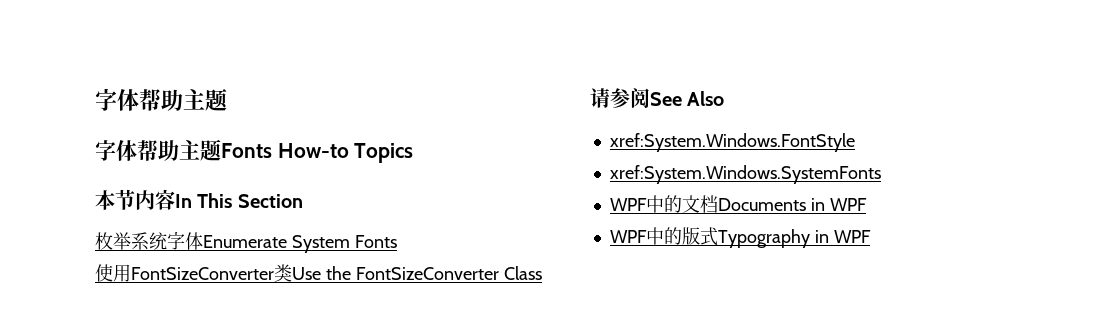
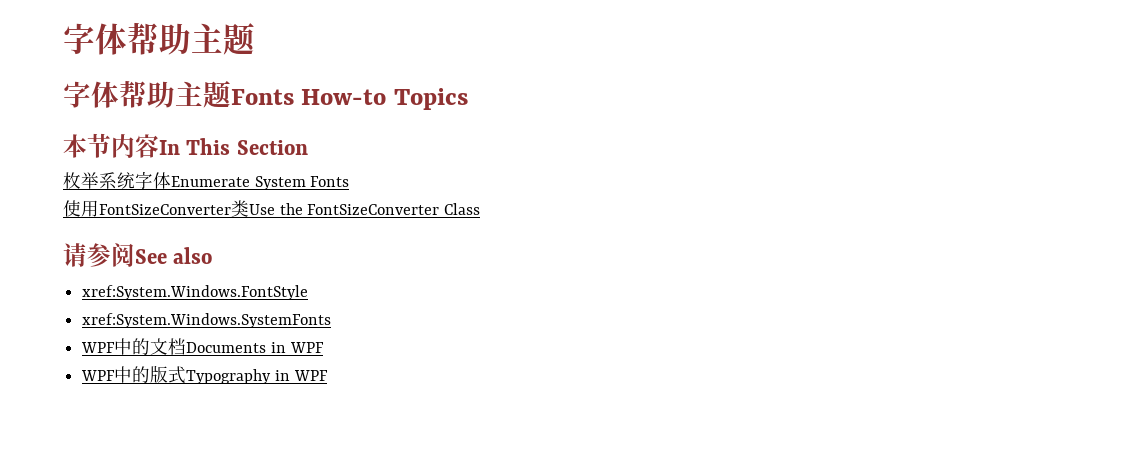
[687,91,725,106] Also -> [173,247,213,264] also

